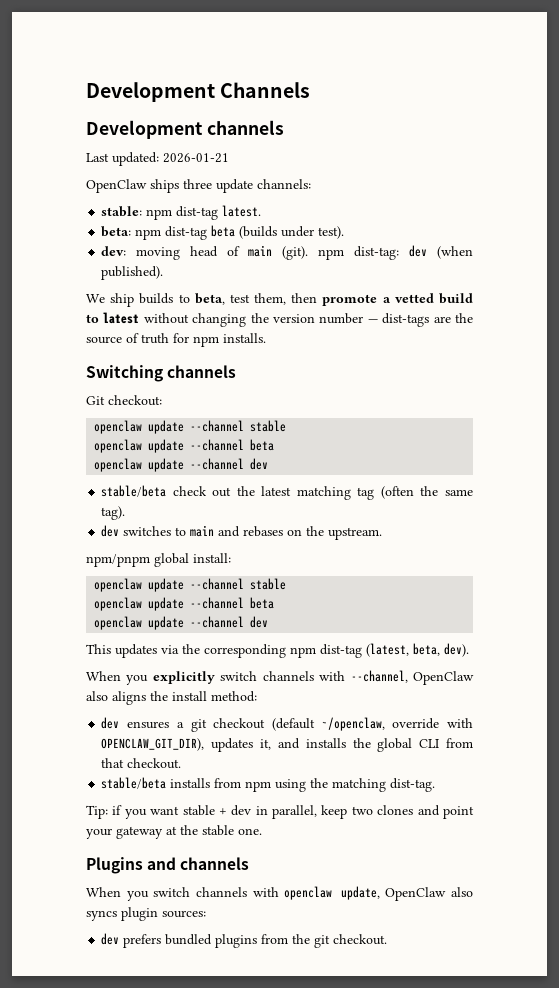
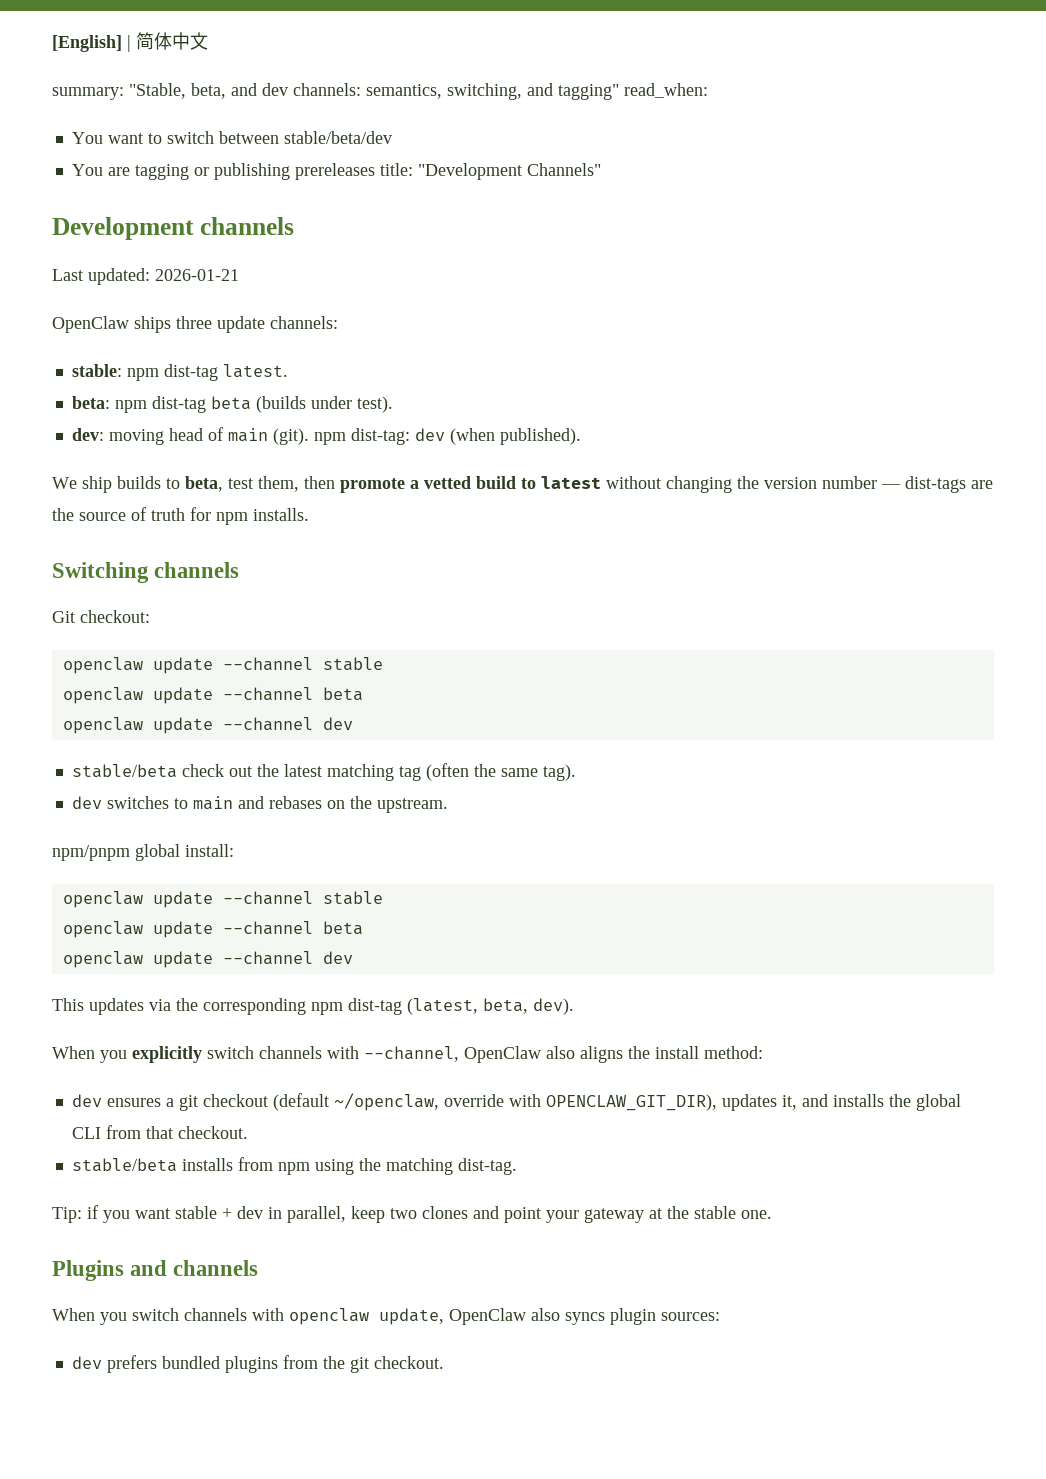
[86,82,311,102] Development Channels -> [52,32,208,52] [52,83,708,100] [71,131,392,144] [71,163,601,180] [English] | 简体中文 // summary: "Stable, beta, and dev channels: semantics, switching, and tagging" read_when: // You want to switch between stable/beta/dev // You are tagging or publishing prereleases title: "Development Channels"

